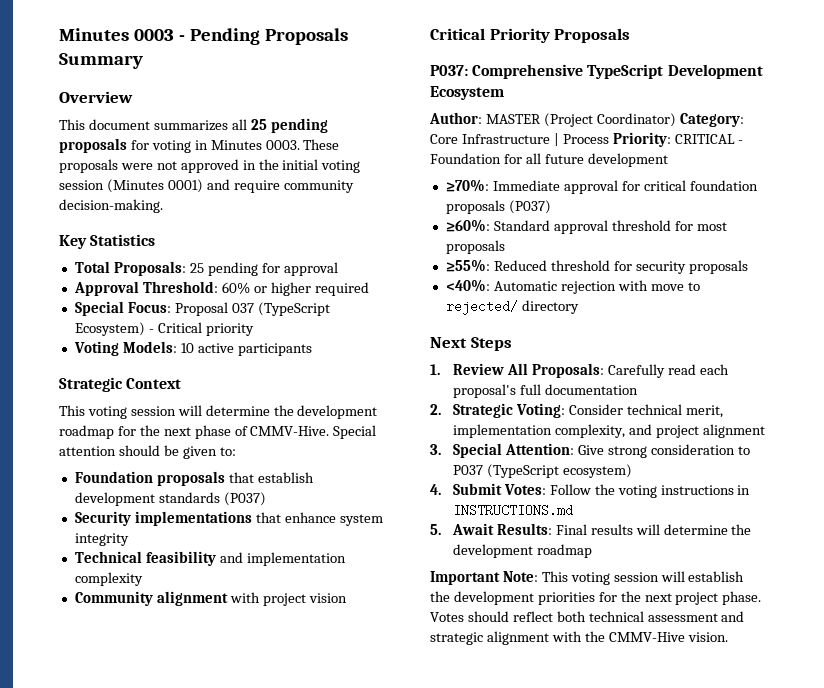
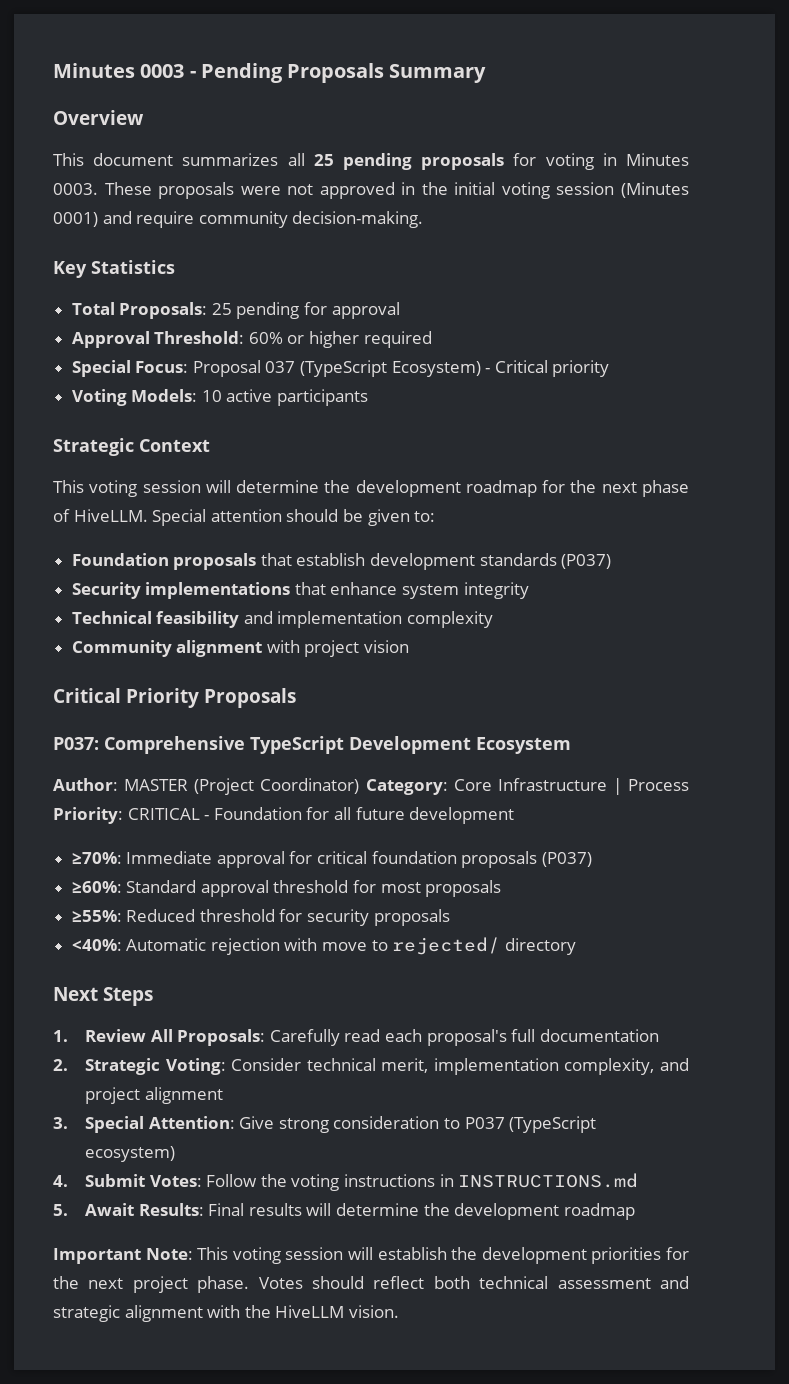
[250,426,330,436] CMMV-Hive. -> [73,509,148,522] HiveLLM.
[608,632,685,642] CMMV-Hive -> [275,1305,345,1318] HiveLLM

